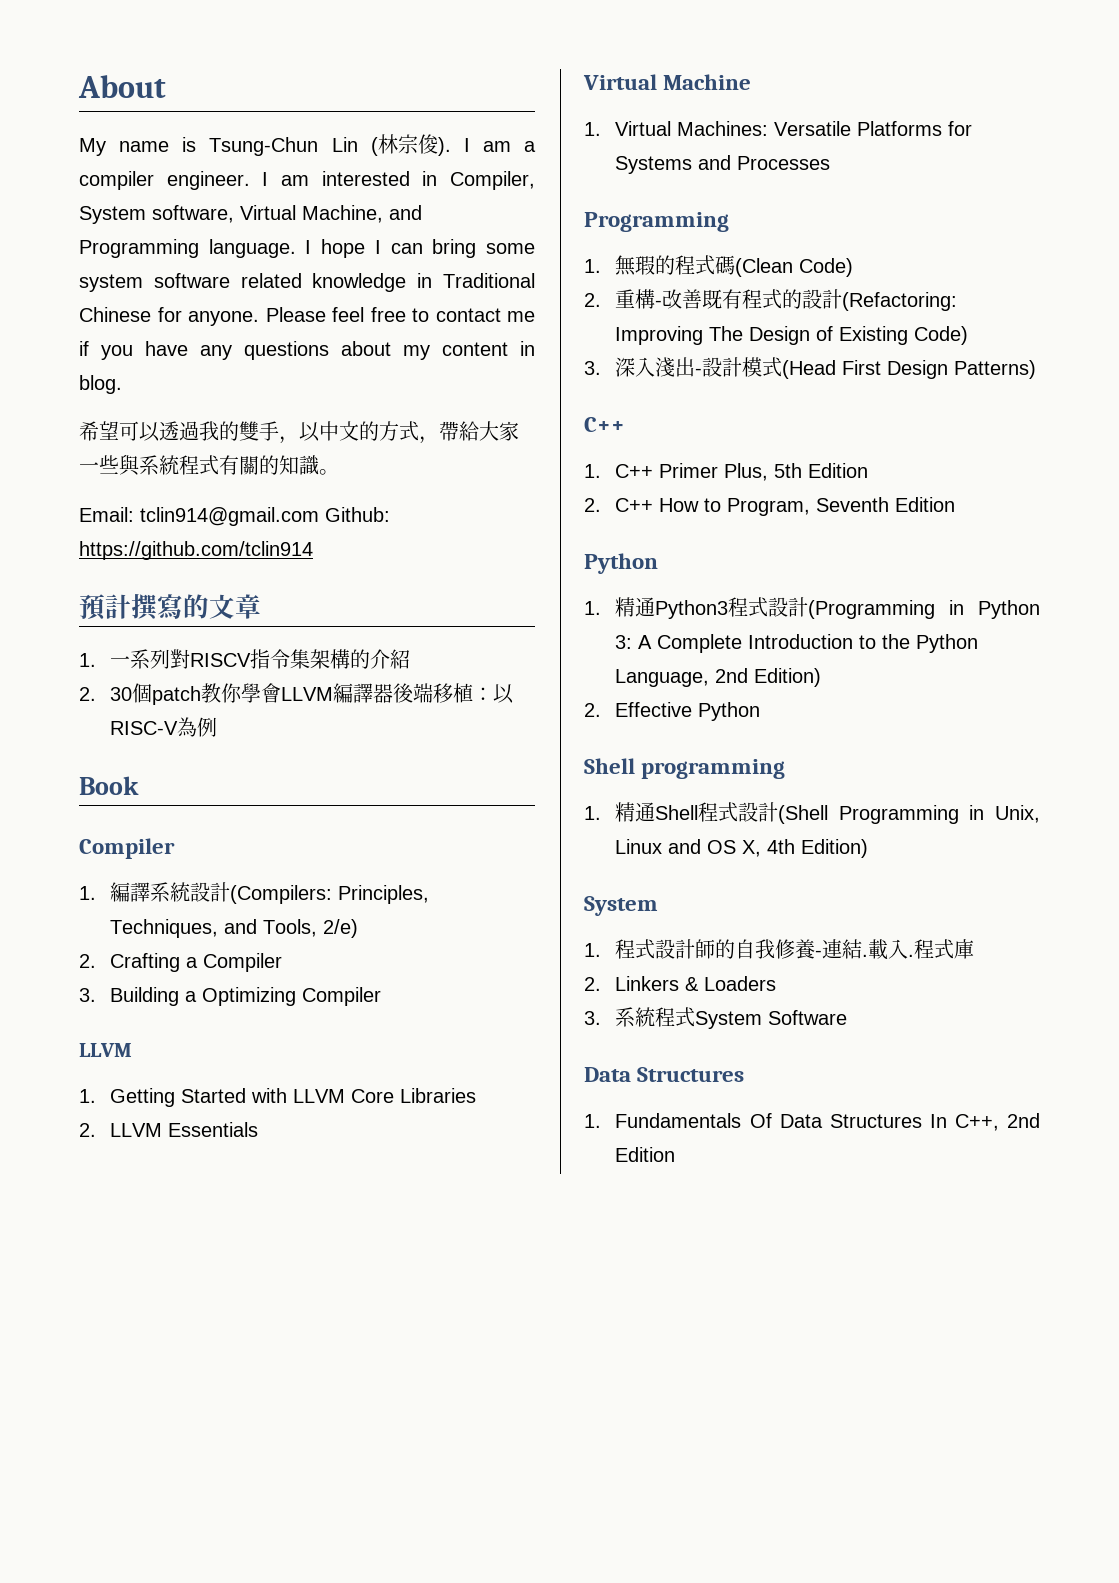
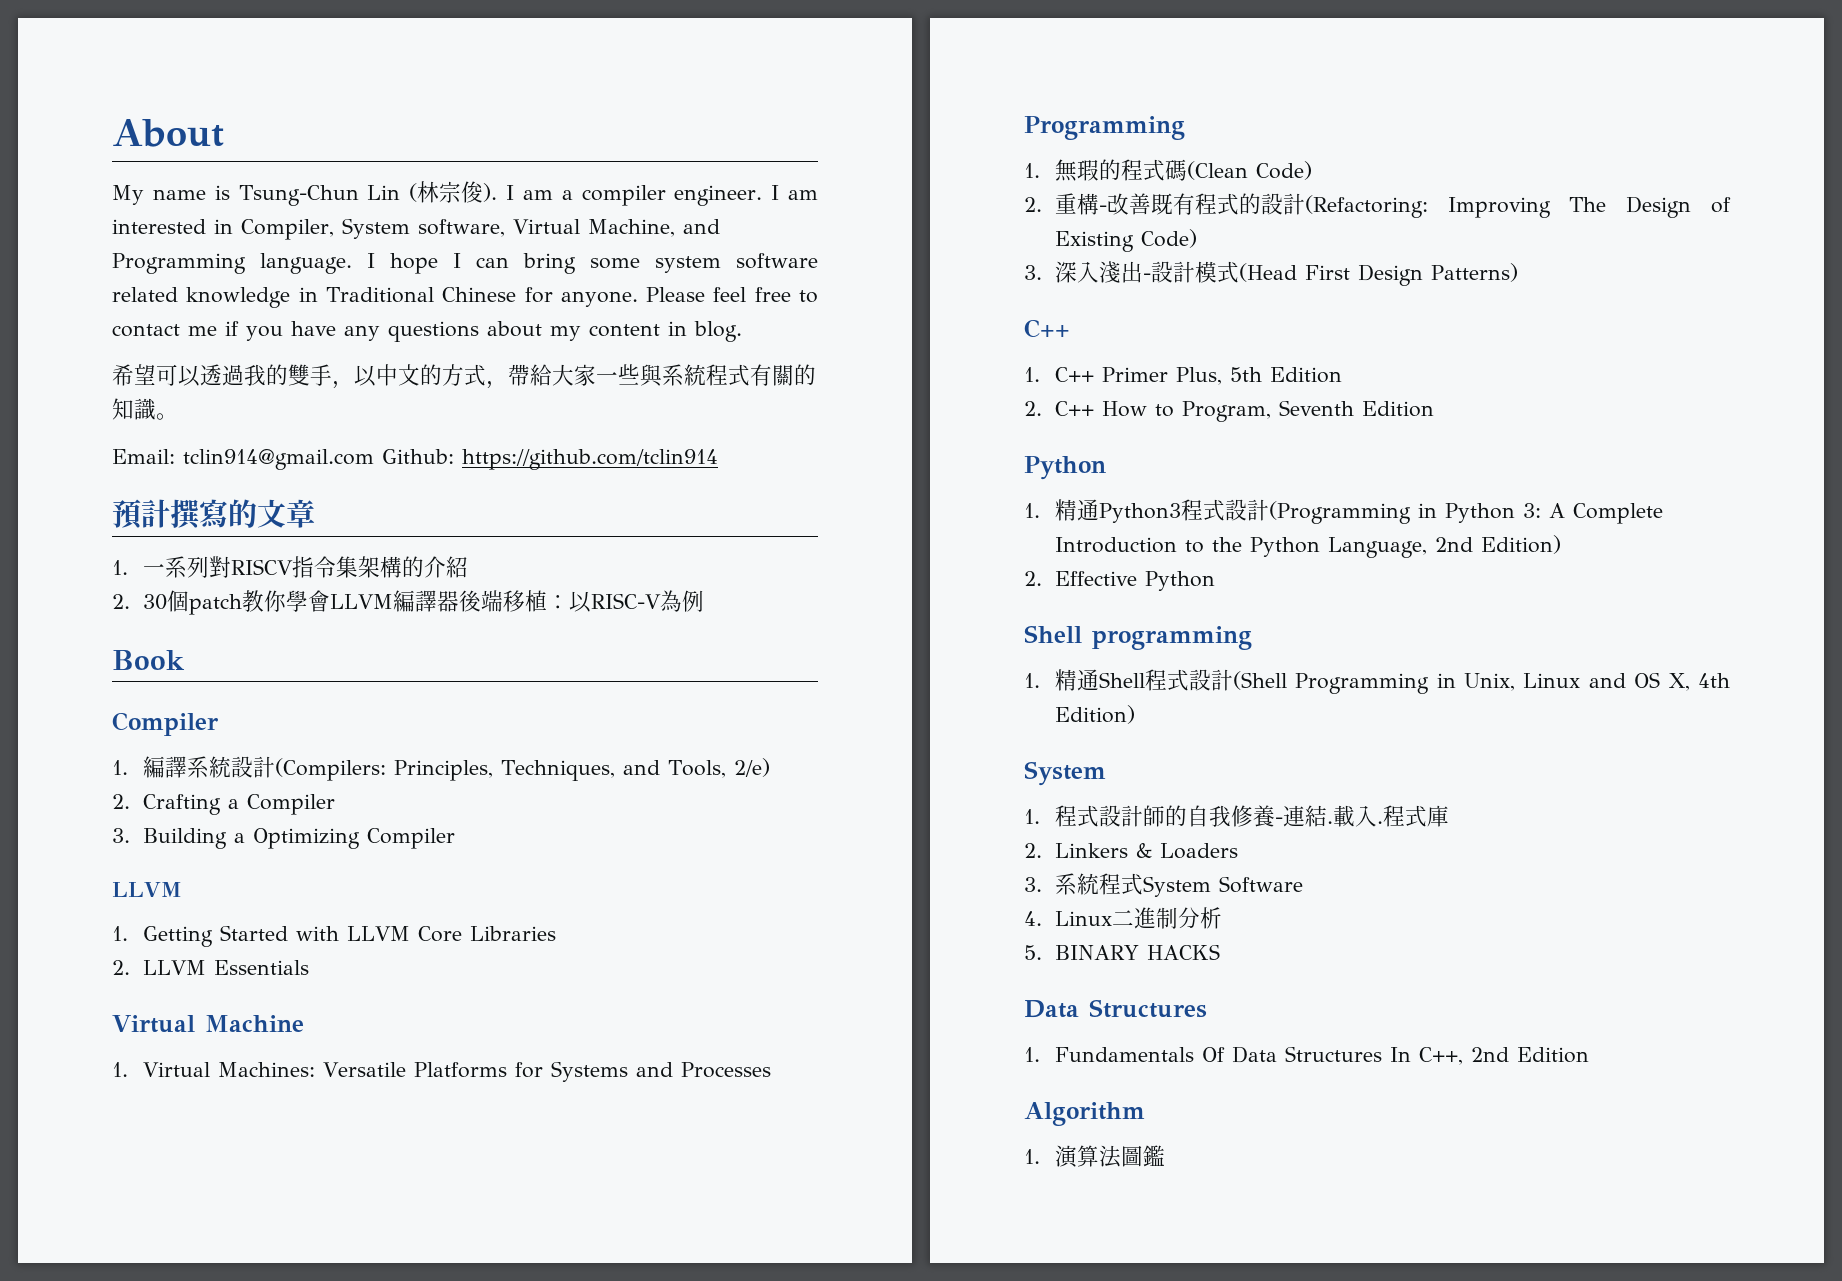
(848, 1017) none -> [1024,907,1222,929] [1024,944,1220,960] // 4. Linux二進制分析 // 5. BINARY HACKS
(676, 1154) none -> [1024,1102,1145,1126] [1024,1145,1165,1168] // Algorithm // 1.演算法圖鑑

